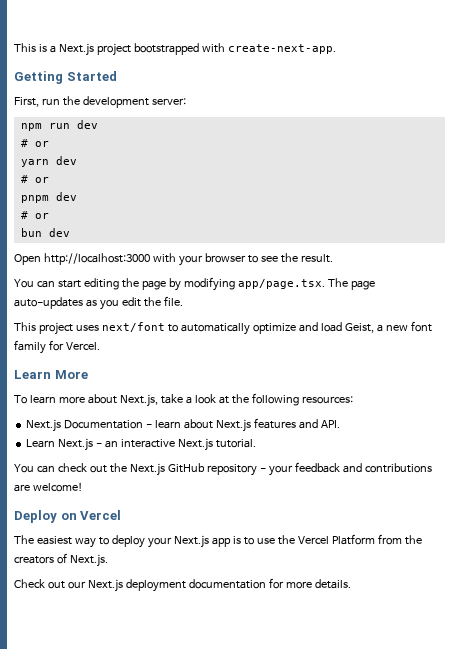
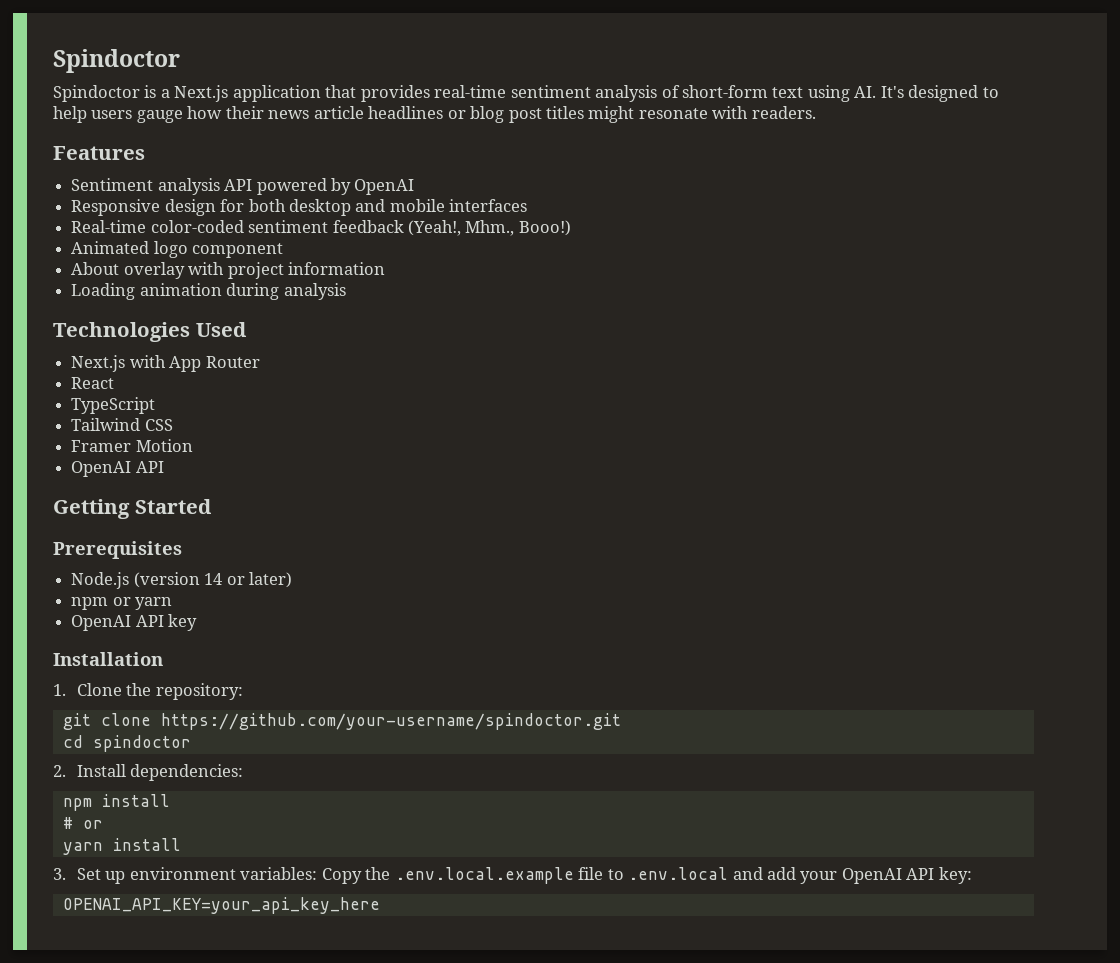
[14,43,36,52] This -> [53,49,180,73] [53,85,140,102] Spindoctor // Spindoctor
[96,43,336,56] [14,71,117,84] [14,96,186,108] [20,120,98,131] [20,139,49,147] [20,156,77,167] [20,175,49,183] [20,192,77,203] [20,211,49,219] [20,228,70,237] [14,253,333,266] [14,277,375,291] [14,296,183,310] [14,321,432,335] [14,340,100,354] [14,370,88,379] [14,393,353,407] [26,418,340,432] [26,438,256,451] [14,462,432,476] [14,482,83,492] [14,510,122,523] [14,534,422,548] [14,553,108,567] [14,578,351,592] project bootstrapped with create-next-app. // Getting Started // First, run the development server: // npm run dev // # or // yarn dev // # or // pnpm dev // # or // bun dev // Open http://localhost:3000 with your browser to see the result. // You can start editing the page by modifying app/page.tsx. The page auto-updates as you edit the file. // This project uses next/font to automatically optimize and load Geist, a new font family for Vercel. // Learn More // To learn more about Next.js, take a look at the following resources: // Next.js Documentation - learn about Next.js features and API. // Learn Next.js - an interactive Next.js tutorial. // You can check out the Next.js GitHub repository - your feedback and contributions are welcome! // Deploy on Vercel // The easiest way to deploy your Next.js app is to use the Vercel Platform from the creators of Next.js. // Check out our Next.js deployment documentation for more details. -> [232,85,999,102] [53,106,816,123] [53,146,145,160] [71,178,415,195] [71,199,528,216] [71,220,571,236] [71,241,284,258] [71,262,385,279] [71,283,346,300] [53,322,247,342] [71,355,260,372] [71,377,115,389] [71,397,156,414] [71,418,173,431] [71,439,193,452] [71,461,164,477] [53,499,212,519] [53,541,182,559] [71,572,292,589] [71,597,173,610] [71,614,198,631] [53,652,163,666] [53,683,243,700] [62,713,621,730] [62,735,191,752] [53,764,244,781] [62,794,170,811] [62,817,103,829] [62,838,181,855] [53,867,972,884] [62,897,380,914] application that provides real-time sentiment analysis of short-form text using AI. It's designed to help users gauge how their news article headlines or blog post titles might resonate with readers. // Features // Sentiment analysis API powered by OpenAI // Responsive design for both desktop and mobile interfaces // Real-time color-coded sentiment feedback (Yeah!, Mhm., Booo!) // Animated logo component // About overlay with project information // Loading animation during analysis // Technologies Used // Next.js with App Router // React // TypeScript // Tailwind CSS // Framer Motion // OpenAI API // Getting Started // Prerequisites // Node.js (version 14 or later) // npm or yarn // OpenAI API key // Installation // 1. Clone the repository: // git clone https://github.com/your-username/spindoctor.git // cd spindoctor // 2. Install dependencies: // npm install // # or // yarn install // 3. Set up environment variables: Copy the .env.local.example file to .env.local and add your OpenAI API key: // OPENAI_API_KEY=your_api_key_here

